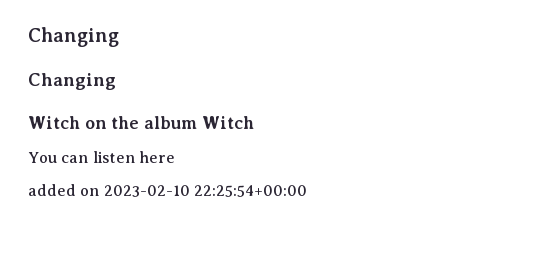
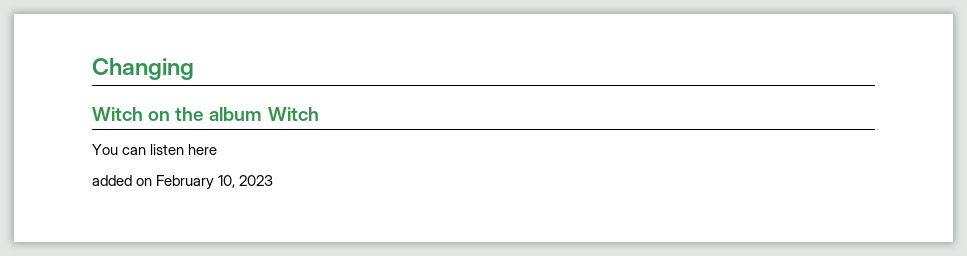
[28,27,119,47] [28,73,116,90] Changing // Changing -> [92,58,194,80] Changing
[103,185,307,197] 2023-02-10 22:25:54+00:00 -> [156,175,274,190] February 10, 2023

